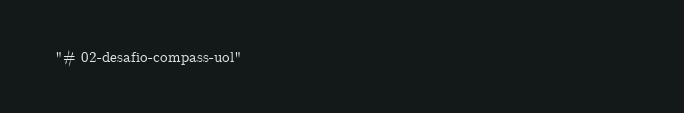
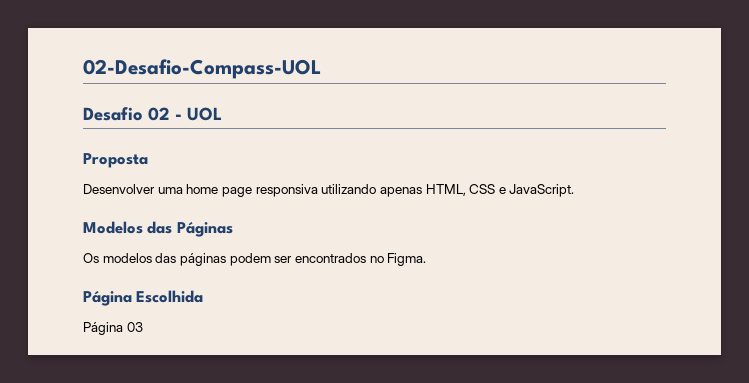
[55,49,242,68] "# 02-desafio-compass-uol" -> [83,59,321,79] [83,107,222,121] [83,153,148,168] [83,184,575,197] [83,221,233,237] [83,253,427,266] [83,290,204,306] [83,322,143,335] 02-Desafio-Compass-UOL // Desafio 02 - UOL // Proposta // Desenvolver uma home page responsiva utilizando apenas HTML, CSS e JavaScript. // Modelos das Páginas // Os modelos das páginas podem ser encontrados no Figma. // Página Escolhida // Página 03

